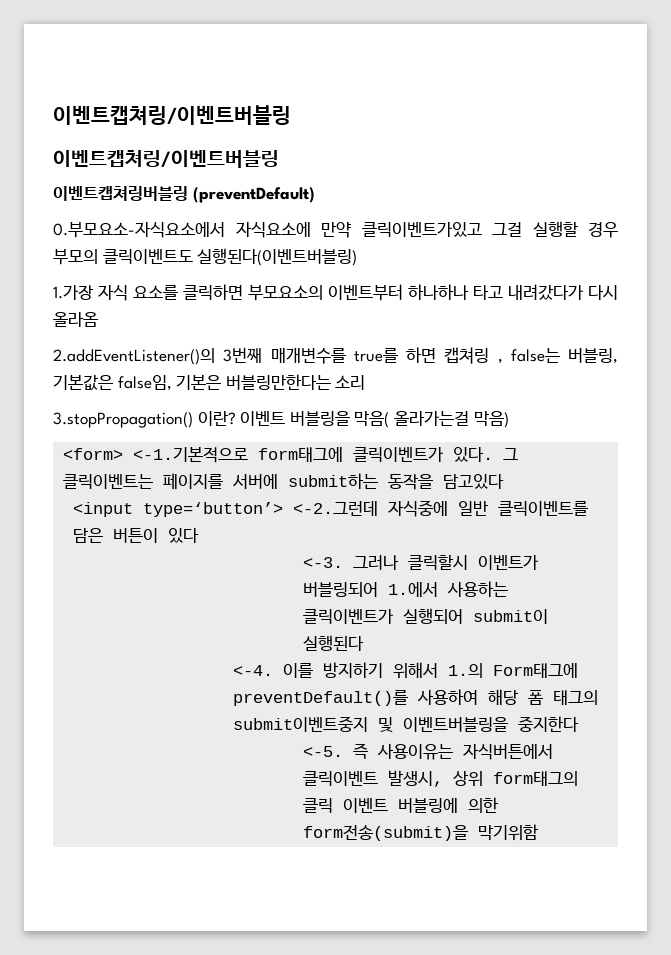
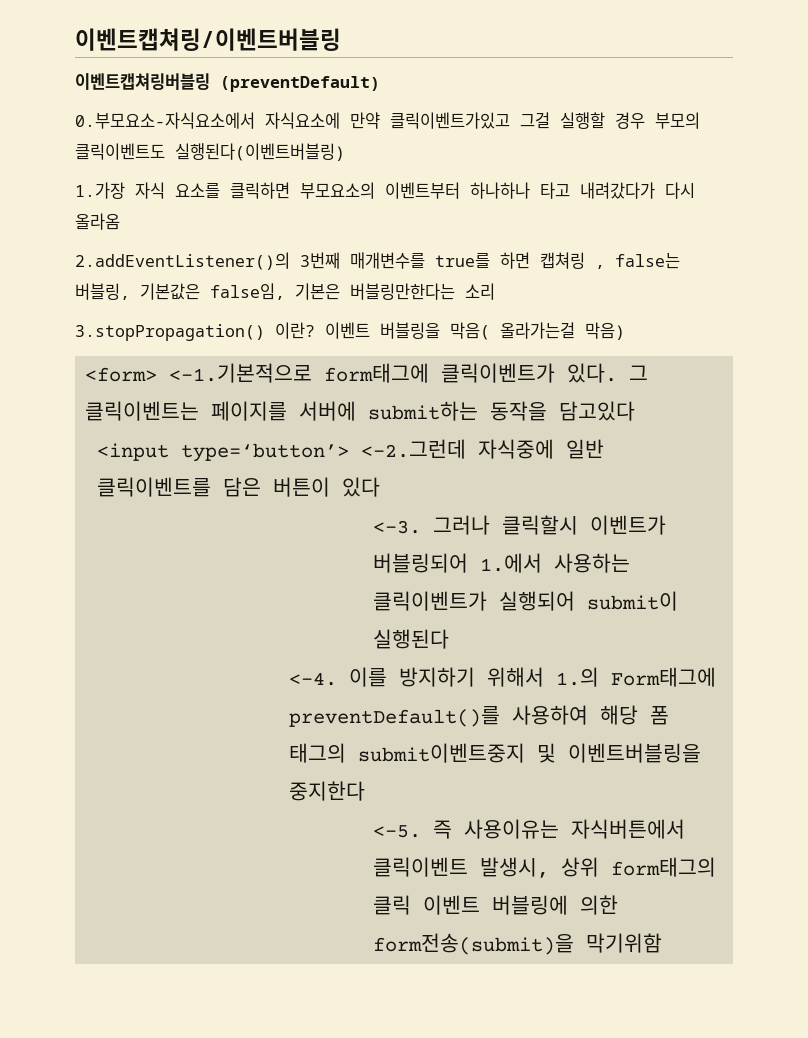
[53,105,291,125] [53,150,279,168] 이벤트캡쳐링/이벤트버블링 // 이벤트캡쳐링/이벤트버블링 -> [75,28,341,51] 이벤트캡쳐링/이벤트버블링

